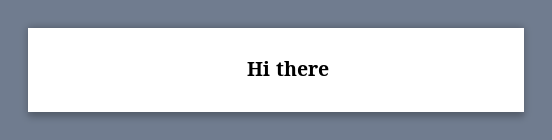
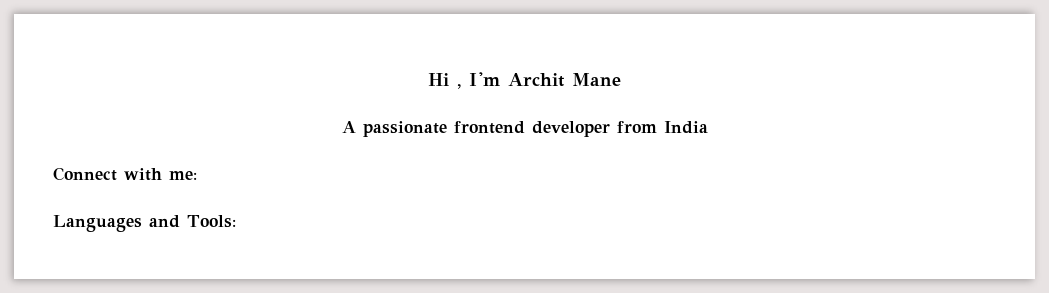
[275,61,329,76] there -> [457,72,621,89] [341,121,708,137] [53,167,197,181] [53,215,236,232] , I'm Archit Mane // A passionate frontend developer from India // Connect with me: // Languages and Tools:

